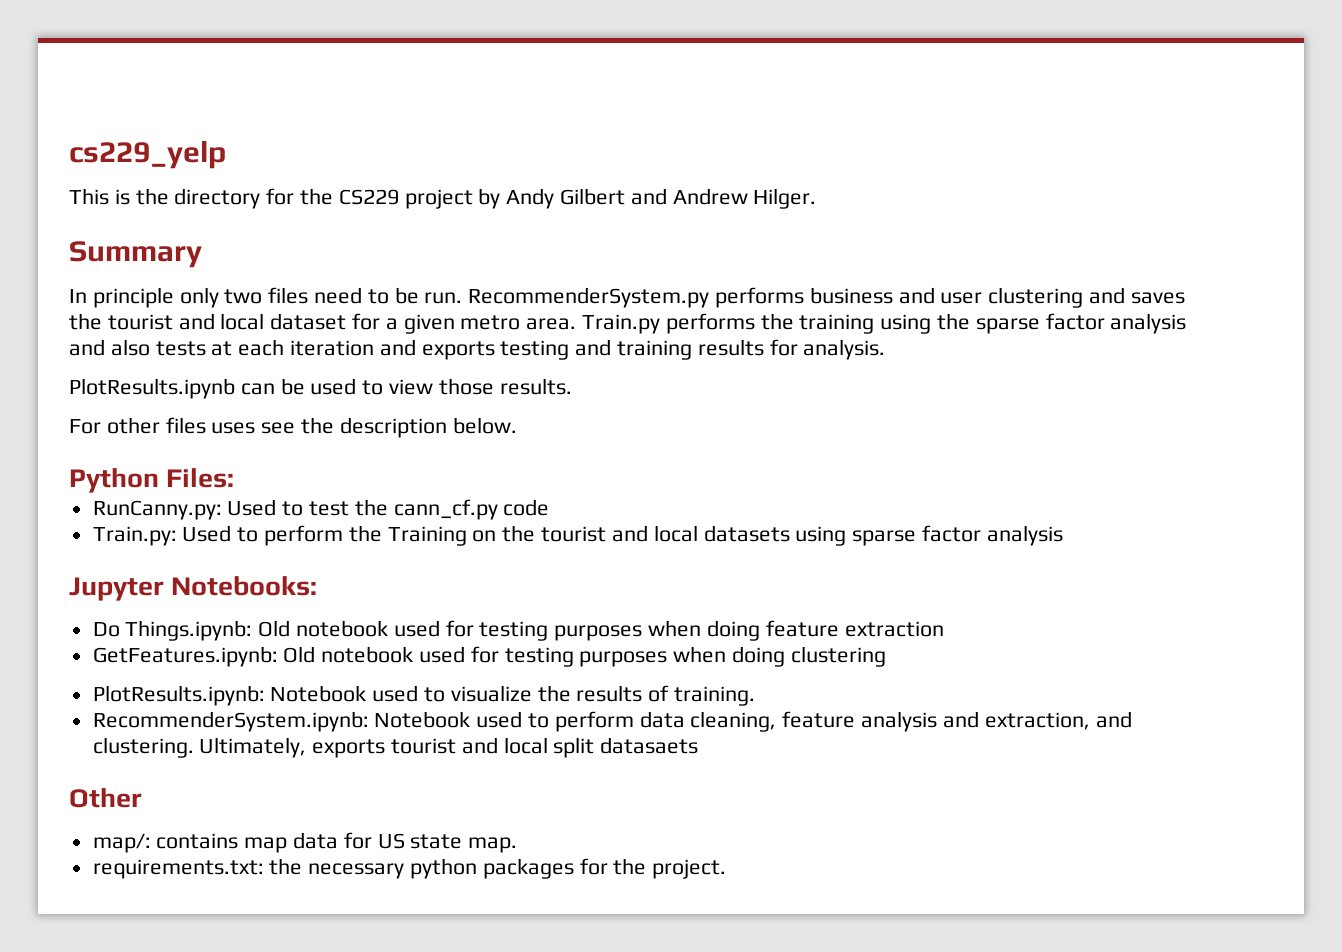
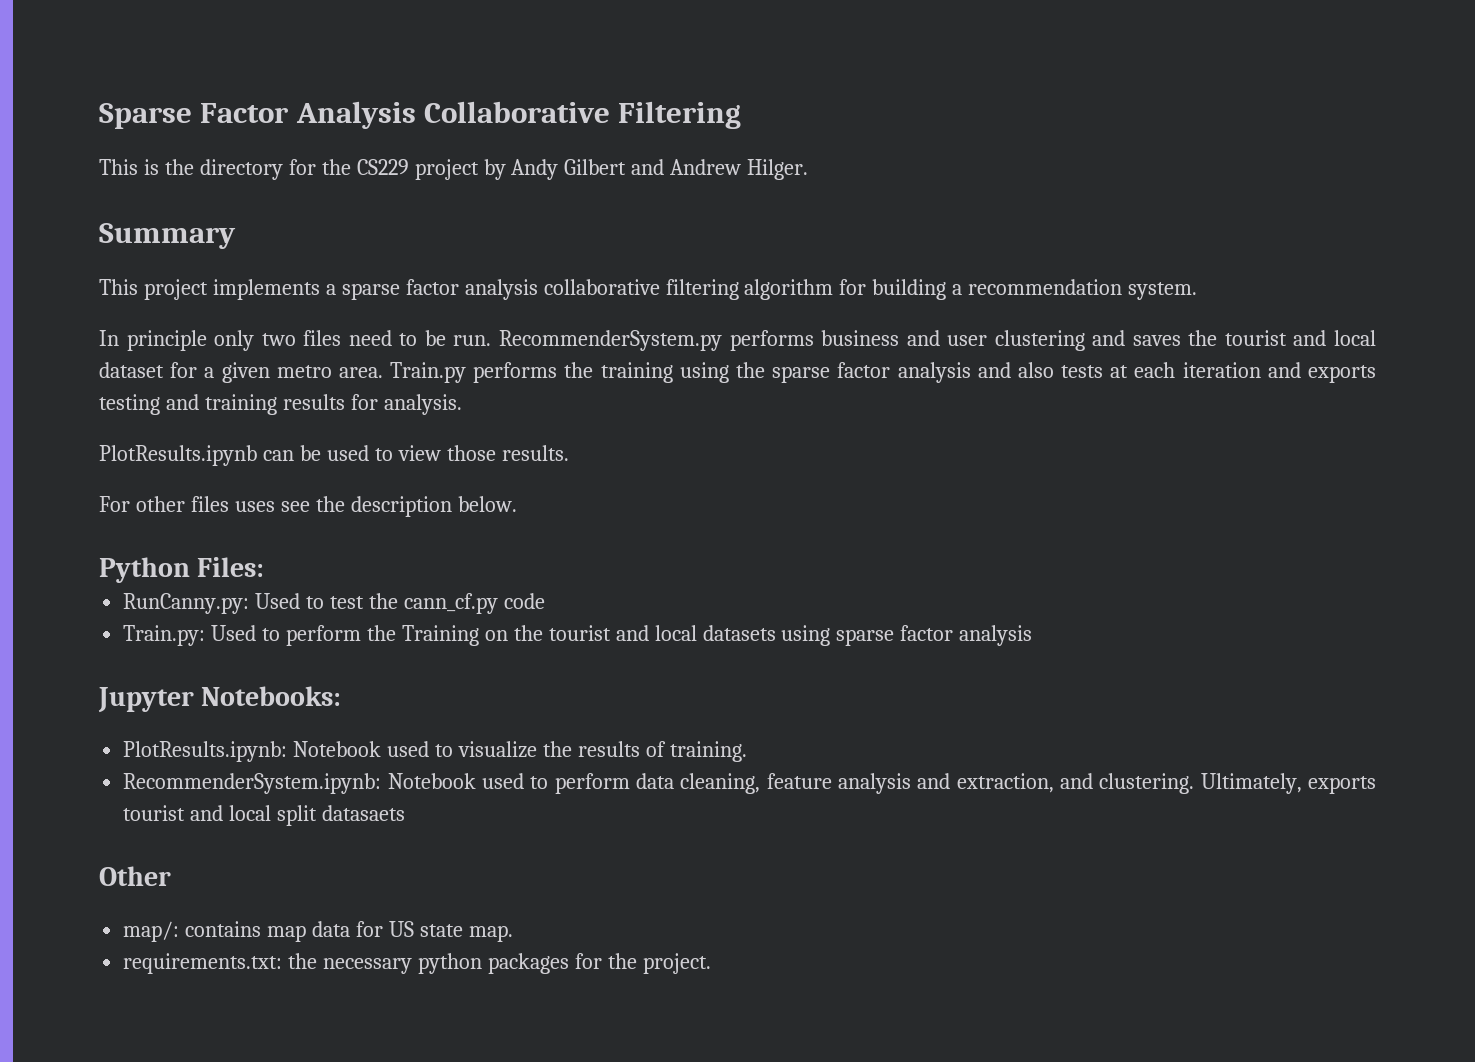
[69,141,226,169] cs229_yelp -> [99,101,742,129] Sparse Factor Analysis Collaborative Filtering
(202, 254) none -> [99,279,1198,300] // This project implements a sparse factor analysis collaborative filtering algorithm for building a recommendation system.
[92,620,944,641] [92,646,886,667] // Do Things.ipynb: Old notebook used for testing purposes when doing feature extraction // GetFeatures.ipynb: Old notebook used for testing purposes when doing clustering -> (342, 696) none

